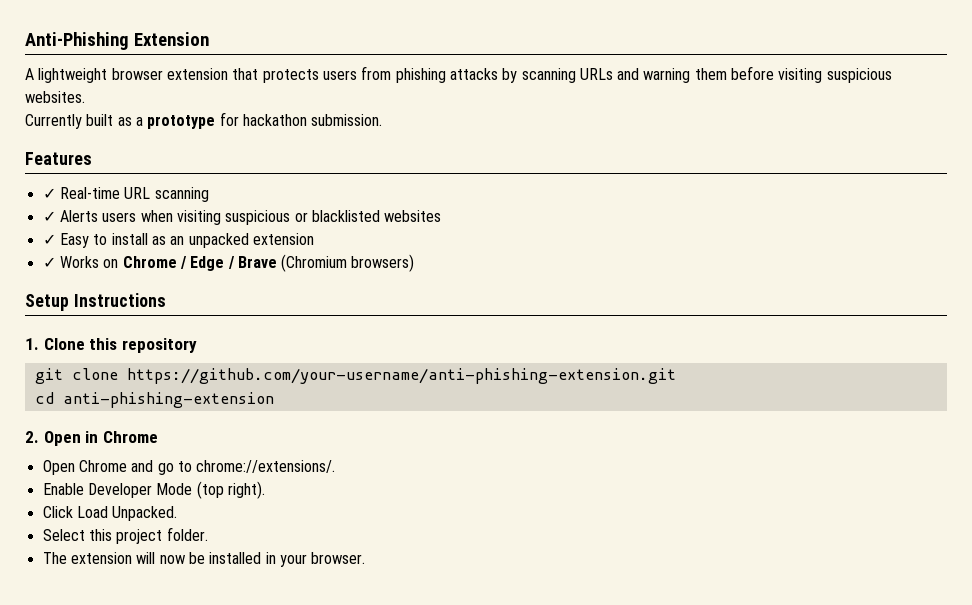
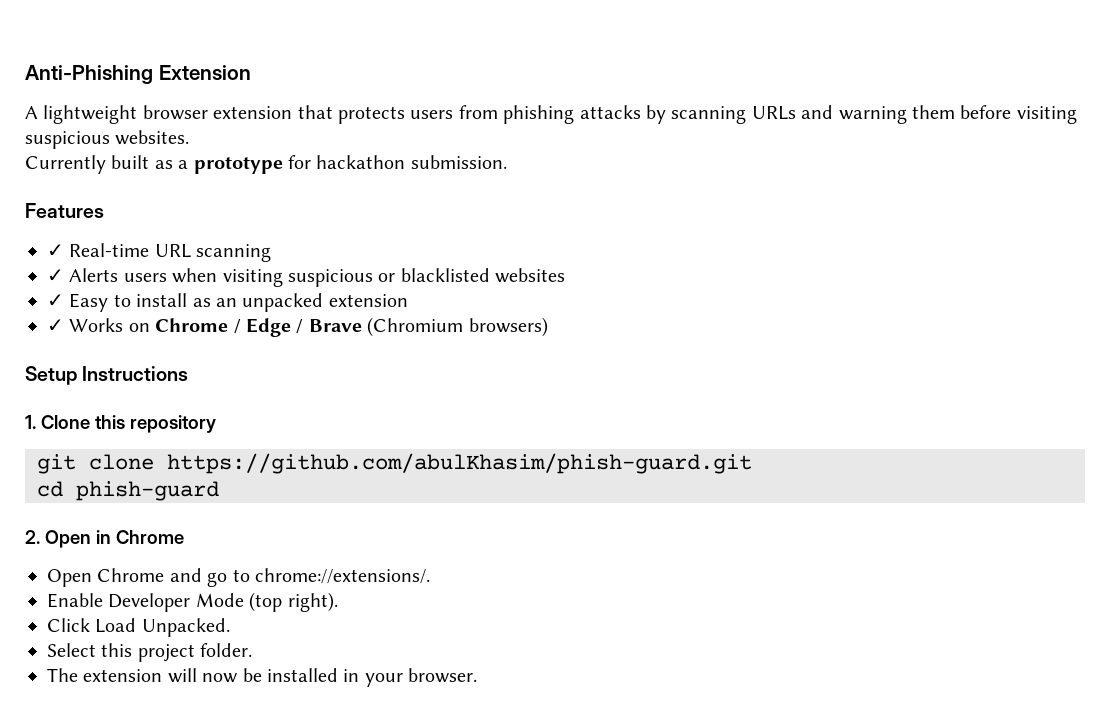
[126,368,676,384] https://github.com/your-username/anti-phishing-extension.git -> [167,453,752,474] https://github.com/abulKhasim/phish-guard.git
[62,392,274,408] anti-phishing-extension -> [76,481,219,501] phish-guard

